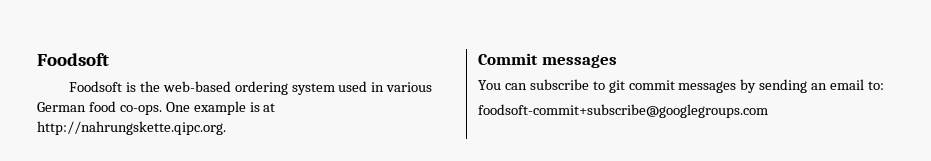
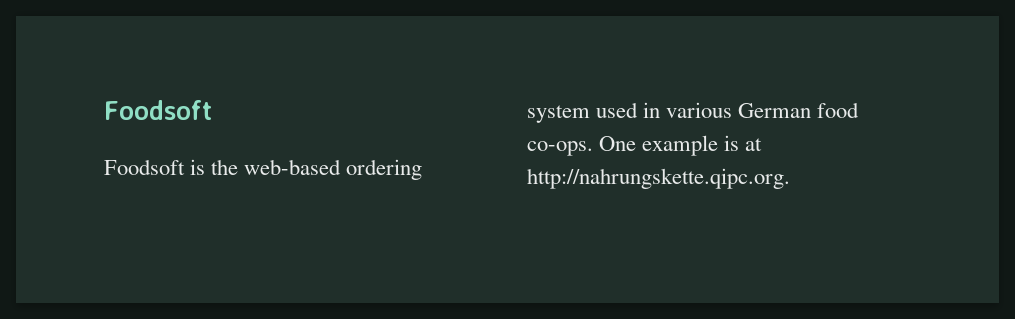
[478,53,617,68] [478,79,885,93] [478,104,768,118] // Commit messages // You can subscribe to git commit messages by sending an email to: // foodsoft-commit+subscribe@googlegroups.com -> (790, 178) none

